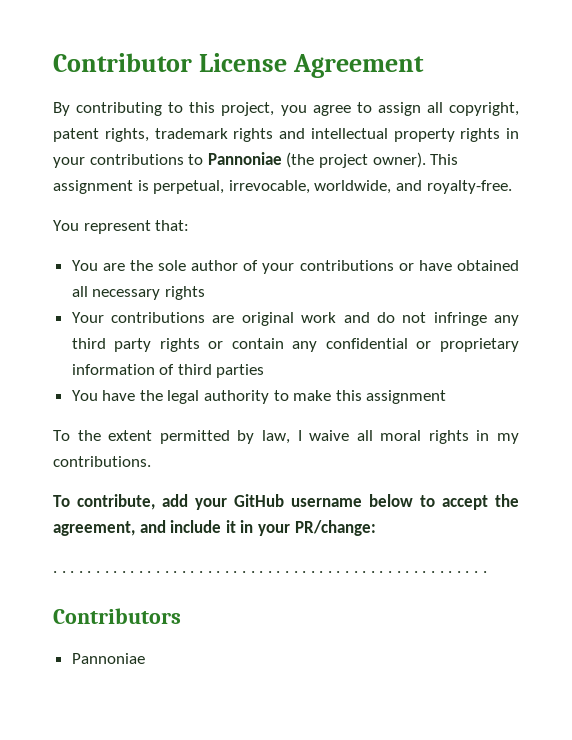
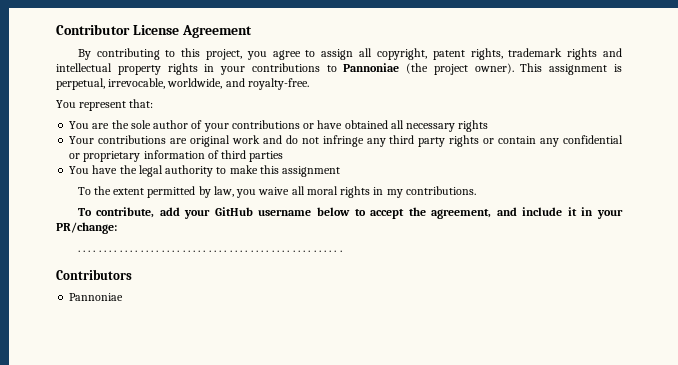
[297,430,302,441] I -> [236,189,257,198] you

